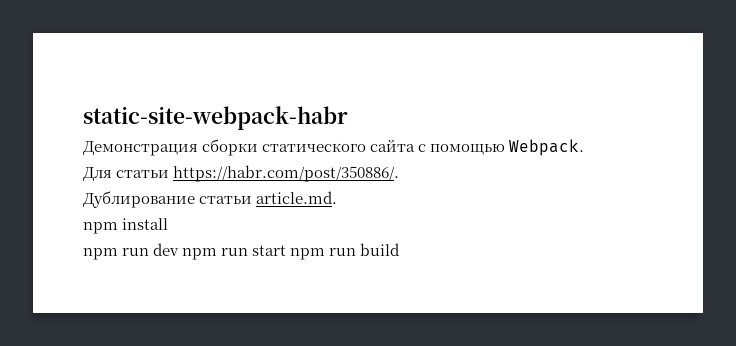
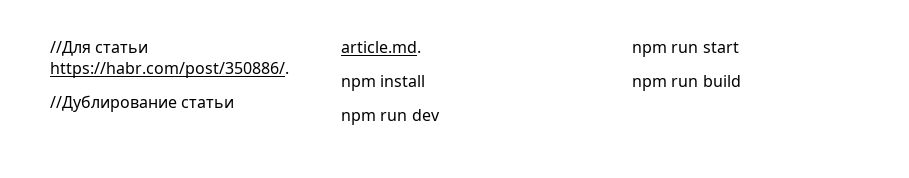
[83,106,348,130] [83,139,585,156] [83,167,112,182] static-site-webpack-habr // Демонстрация сборки статического сайта с помощью Webpack. // Для -> [50,41,91,56] //Для
[83,191,195,208] Дублирование -> [50,95,177,112] //Дублирование
(180, 249) none -> (440, 115) //
(287, 250) none -> (739, 47) //

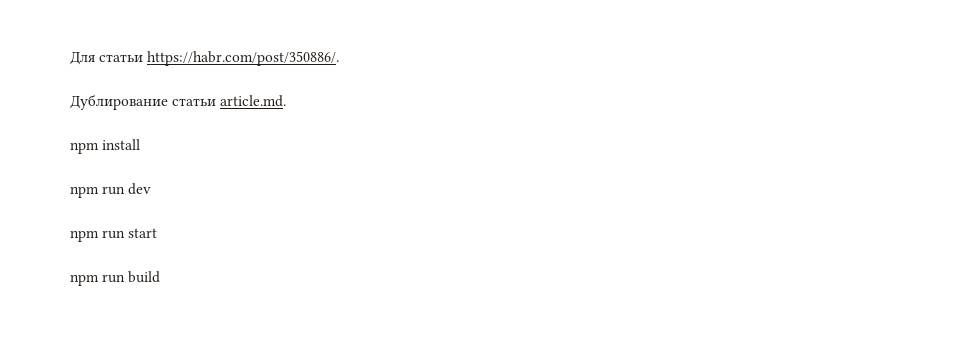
[50,41,91,56] //Для -> [70,51,95,65] Для
[50,95,177,112] //Дублирование -> [70,94,168,110] Дублирование

